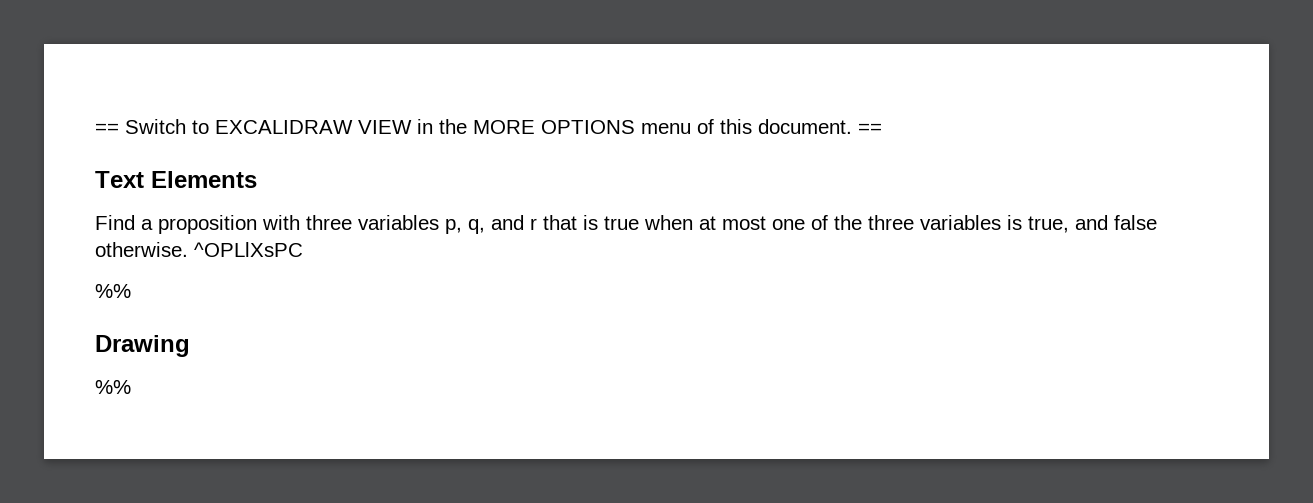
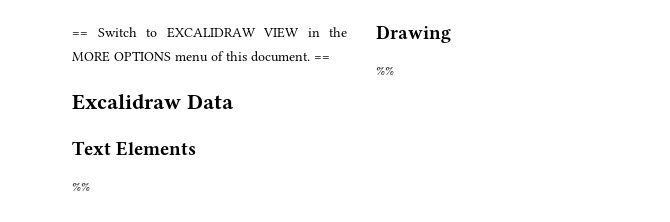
(882, 128) none -> [72,94,234,110] // Excalidraw Data
[95,215,1157,234] [95,242,303,257] // Find a proposition with three variables p, q, and r that is true when at most one of the three variables is true, and false otherwise. ^OPLlXsPC -> (197, 148) none

